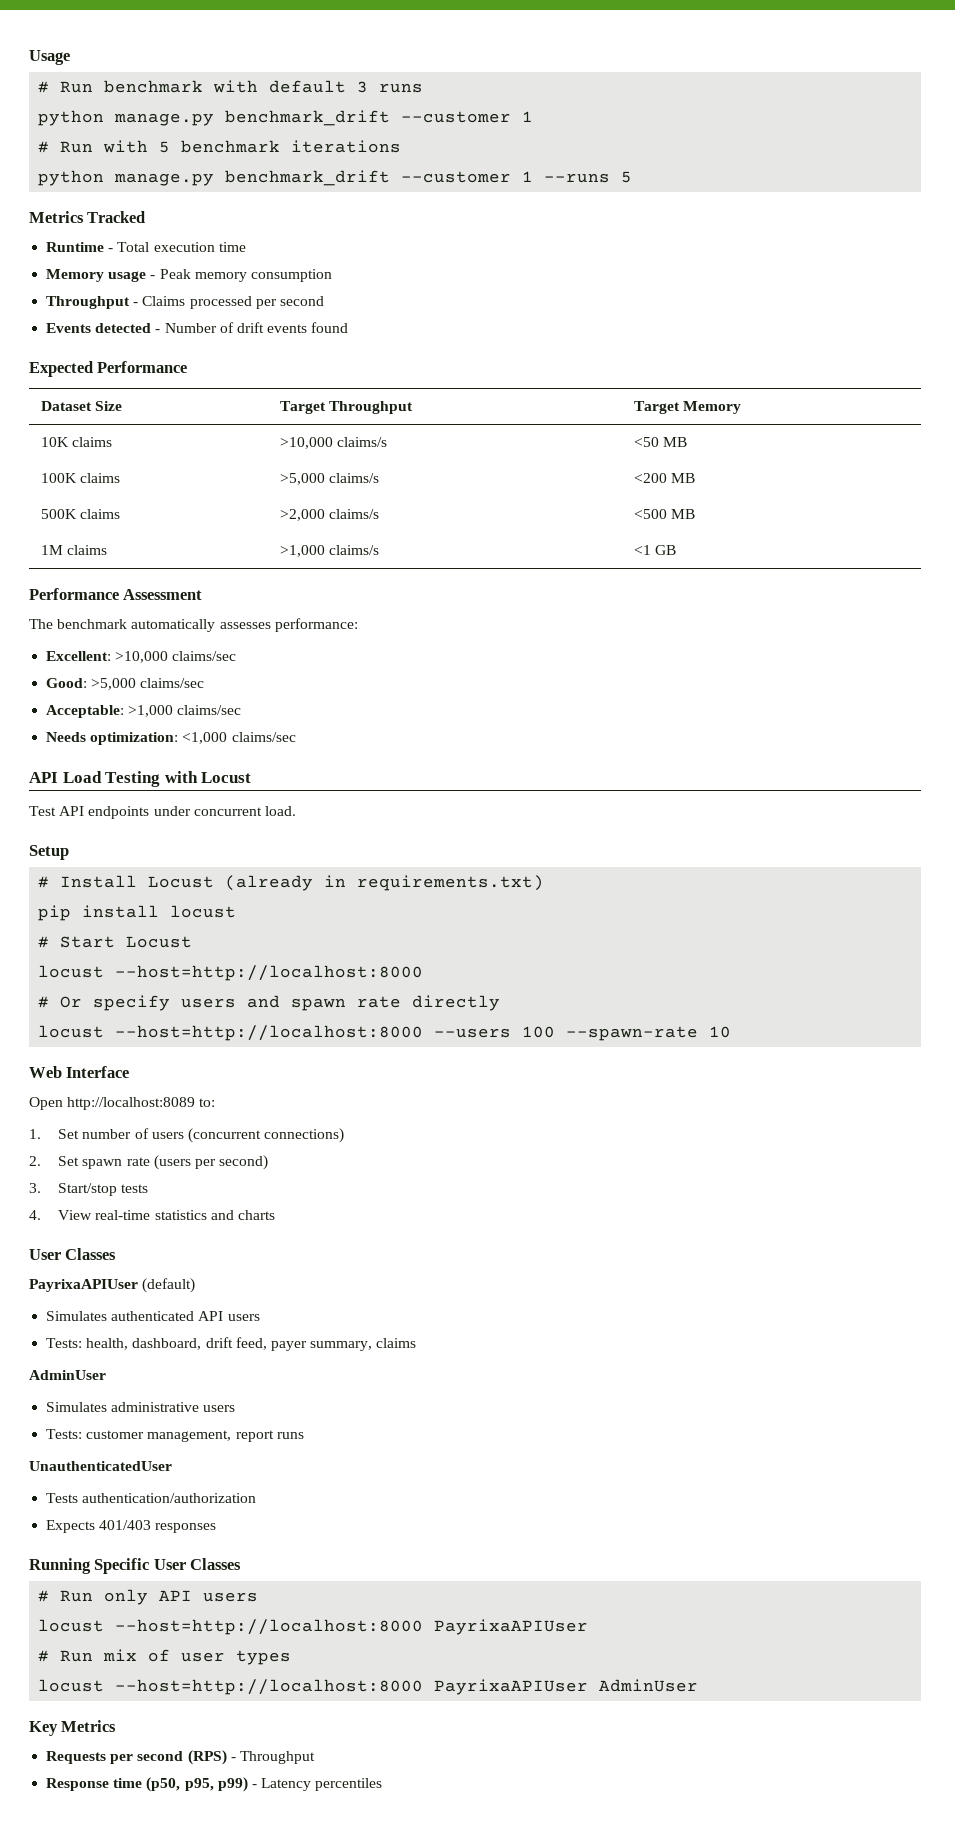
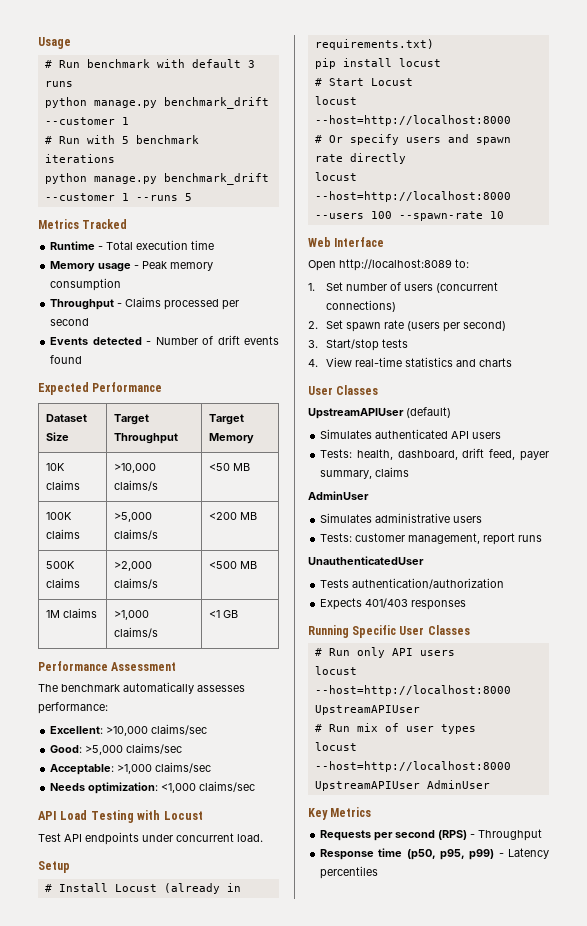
[29,1279,138,1292] PayrixaAPIUser -> [308,408,404,419] UpstreamAPIUser
[434,1619,589,1635] PayrixaAPIUser -> [314,705,420,715] UpstreamAPIUser
[434,1679,589,1695] PayrixaAPIUser -> [314,781,420,791] UpstreamAPIUser

